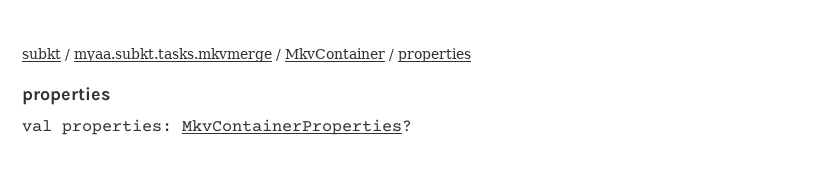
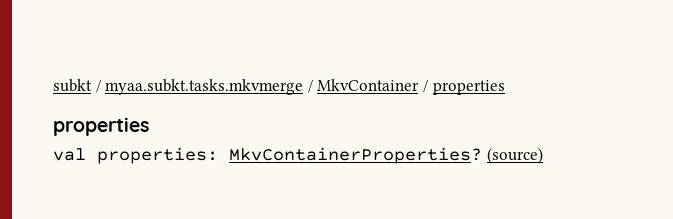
(412, 127) none -> [486,147,543,164] (source)

